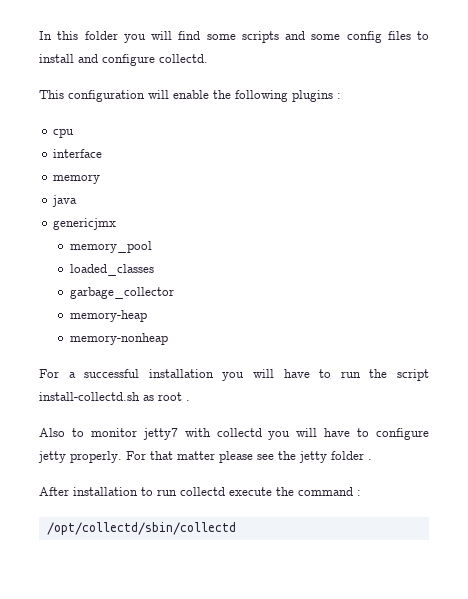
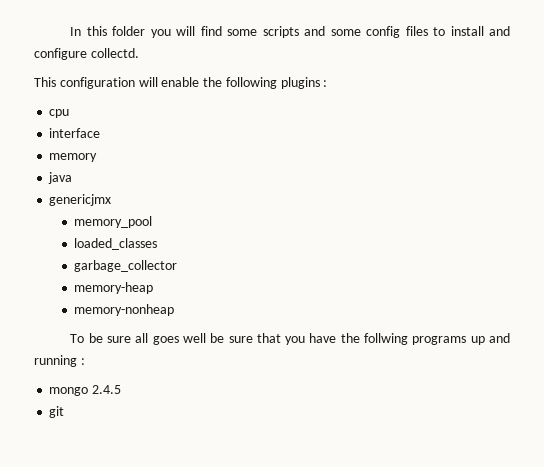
[39,369,430,381] [39,392,190,401] [39,428,429,440] [38,451,372,463] [39,487,361,496] [46,522,236,535] For a successful installation you will have to run the script install-collectd.sh as root . // Also to monitor jetty7 with collectd you will have to configure jetty properly. For that matter please see the jetty folder . // After installation to run collectd execute the command : // /opt/collectd/sbin/collectd -> [70,333,511,345] [34,355,85,367] [49,385,122,396] [49,406,65,418] To be sure all goes well be sure that you have the follwing programs up and running : // mongo 2.4.5 // git

